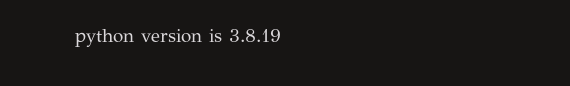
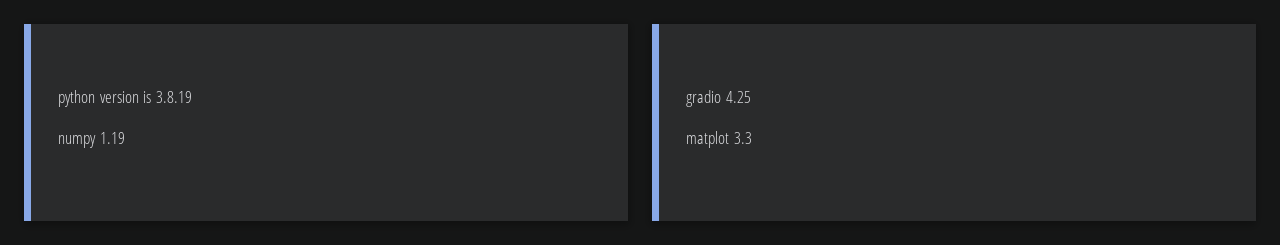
(281, 35) none -> [58,132,125,148] [686,90,751,107] [686,131,752,148] // numpy 1.19 // gradio 4.25 // matplot 3.3

